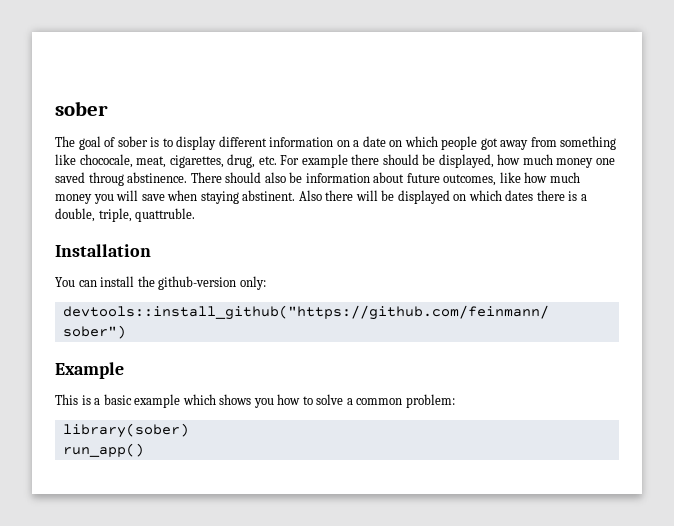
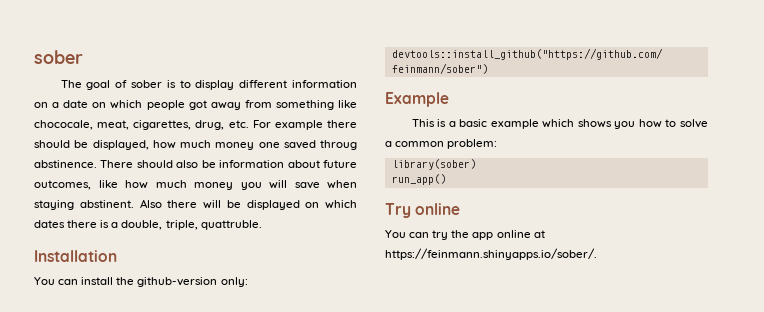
(144, 450) none -> [385,203,461,218] [385,230,545,240] [385,248,597,260] // Try online // You can try the app online at https://feinmann.shinyapps.io/sober/.

